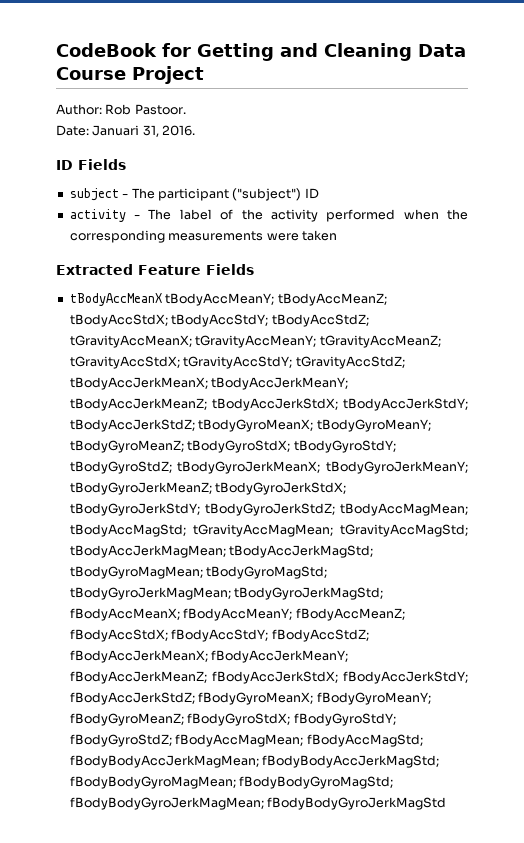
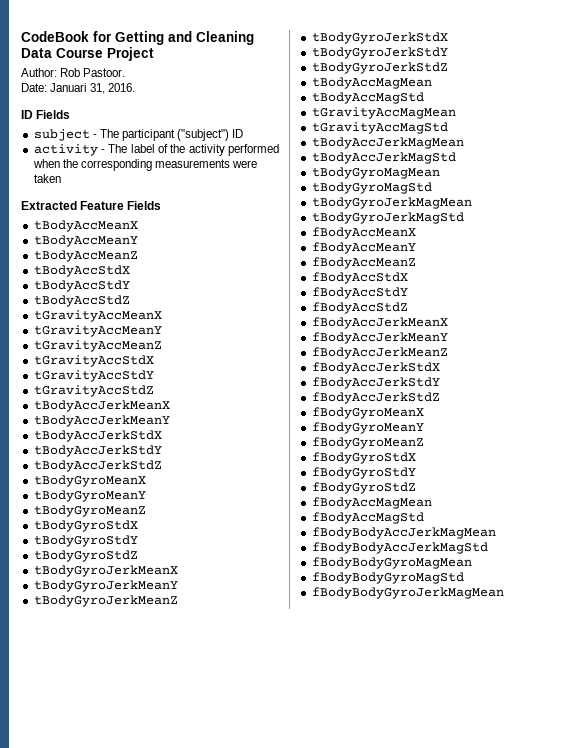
[165,293,387,306] [69,314,369,327] [69,335,441,348] [69,356,405,369] [69,377,349,390] [69,398,468,411] [69,419,431,432] [69,440,396,453] [69,461,468,474] [69,482,347,495] [69,503,468,516] [69,524,468,537] [69,545,374,558] [69,566,328,579] [69,587,384,600] [69,608,405,621] [69,629,369,642] [69,650,349,663] [69,671,468,684] [69,692,431,705] [69,713,396,726] [69,734,423,747] [69,755,440,768] [69,776,394,789] [69,797,447,810] tBodyAccMeanY; tBodyAccMeanZ; tBodyAccStdX; tBodyAccStdY; tBodyAccStdZ; tGravityAccMeanX; tGravityAccMeanY; tGravityAccMeanZ; tGravityAccStdX; tGravityAccStdY; tGravityAccStdZ; tBodyAccJerkMeanX; tBodyAccJerkMeanY; tBodyAccJerkMeanZ; tBodyAccJerkStdX; tBodyAccJerkStdY; tBodyAccJerkStdZ; tBodyGyroMeanX; tBodyGyroMeanY; tBodyGyroMeanZ; tBodyGyroStdX; tBodyGyroStdY; tBodyGyroStdZ; tBodyGyroJerkMeanX; tBodyGyroJerkMeanY; tBodyGyroJerkMeanZ; tBodyGyroJerkStdX; tBodyGyroJerkStdY; tBodyGyroJerkStdZ; tBodyAccMagMean; tBodyAccMagStd; tGravityAccMagMean; tGravityAccMagStd; tBodyAccJerkMagMean; tBodyAccJerkMagStd; tBodyGyroMagMean; tBodyGyroMagStd; tBodyGyroJerkMagMean; tBodyGyroJerkMagStd; fBodyAccMeanX; fBodyAccMeanY; fBodyAccMeanZ; fBodyAccStdX; fBodyAccStdY; fBodyAccStdZ; fBodyAccJerkMeanX; fBodyAccJerkMeanY; fBodyAccJerkMeanZ; fBodyAccJerkStdX; fBodyAccJerkStdY; fBodyAccJerkStdZ; fBodyGyroMeanX; fBodyGyroMeanY; fBodyGyroMeanZ; fBodyGyroStdX; fBodyGyroStdY; fBodyGyroStdZ; fBodyAccMagMean; fBodyAccMagStd; fBodyBodyAccJerkMagMean; fBodyBodyAccJerkMagStd; fBodyBodyGyroMagMean; fBodyBodyGyroMagStd; fBodyBodyGyroJerkMagMean; fBodyBodyGyroJerkMagStd -> [33,235,138,247] [33,250,138,262] [33,265,130,277] [33,280,130,292] [33,295,130,307] [33,310,162,322] [33,325,162,337] [33,340,162,352] [33,355,154,367] [33,370,154,382] [33,385,154,397] [33,400,170,412] [33,415,170,427] [33,430,162,442] [33,445,162,457] [33,460,162,472] [33,475,146,487] [33,490,146,502] [33,505,146,517] [33,520,138,532] [33,535,138,547] [33,550,138,562] [33,565,178,577] [33,580,178,592] [33,595,178,607] [311,32,448,44] [311,47,448,59] [311,62,448,74] [311,77,432,89] [311,92,424,104] [311,107,456,119] [311,122,448,134] [311,137,464,149] [311,152,456,164] [311,167,440,179] [311,182,432,194] [311,197,472,209] [311,212,464,224] [311,227,416,239] [311,242,416,254] [311,257,416,269] [311,272,408,284] [311,287,408,299] [311,302,408,314] [311,317,448,329] [311,332,448,344] [311,347,448,359] [311,362,440,374] [311,377,440,389] [311,392,440,404] [311,407,424,419] [311,422,424,434] [311,437,424,449] [311,452,416,464] [311,467,416,479] [311,482,416,494] [311,497,432,509] [311,512,424,524] [311,527,496,539] [311,542,488,554] [311,557,472,569] [311,572,464,584] [311,587,504,599] // tBodyAccMeanY // tBodyAccMeanZ // tBodyAccStdX // tBodyAccStdY // tBodyAccStdZ // tGravityAccMeanX // tGravityAccMeanY // tGravityAccMeanZ // tGravityAccStdX // tGravityAccStdY // tGravityAccStdZ // tBodyAccJerkMeanX // tBodyAccJerkMeanY // tBodyAccJerkStdX // tBodyAccJerkStdY // tBodyAccJerkStdZ // tBodyGyroMeanX // tBodyGyroMeanY // tBodyGyroMeanZ // tBodyGyroStdX // tBodyGyroStdY // tBodyGyroStdZ // tBodyGyroJerkMeanX // tBodyGyroJerkMeanY // tBodyGyroJerkMeanZ // tBodyGyroJerkStdX // tBodyGyroJerkStdY // tBodyGyroJerkStdZ // tBodyAccMagMean // tBodyAccMagStd // tGravityAccMagMean // tGravityAccMagStd // tBodyAccJerkMagMean // tBodyAccJerkMagStd // tBodyGyroMagMean // tBodyGyroMagStd // tBodyGyroJerkMagMean // tBodyGyroJerkMagStd // fBodyAccMeanX // fBodyAccMeanY // fBodyAccMeanZ // fBodyAccStdX // fBodyAccStdY // fBodyAccStdZ // fBodyAccJerkMeanX // fBodyAccJerkMeanY // fBodyAccJerkMeanZ // fBodyAccJerkStdX // fBodyAccJerkStdY // fBodyAccJerkStdZ // fBodyGyroMeanX // fBodyGyroMeanY // fBodyGyroMeanZ // fBodyGyroStdX // fBodyGyroStdY // fBodyGyroStdZ // fBodyAccMagMean // fBodyAccMagStd // fBodyBodyAccJerkMagMean // fBodyBodyAccJerkMagStd // fBodyBodyGyroMagMean // fBodyBodyGyroMagStd // fBodyBodyGyroJerkMagMean

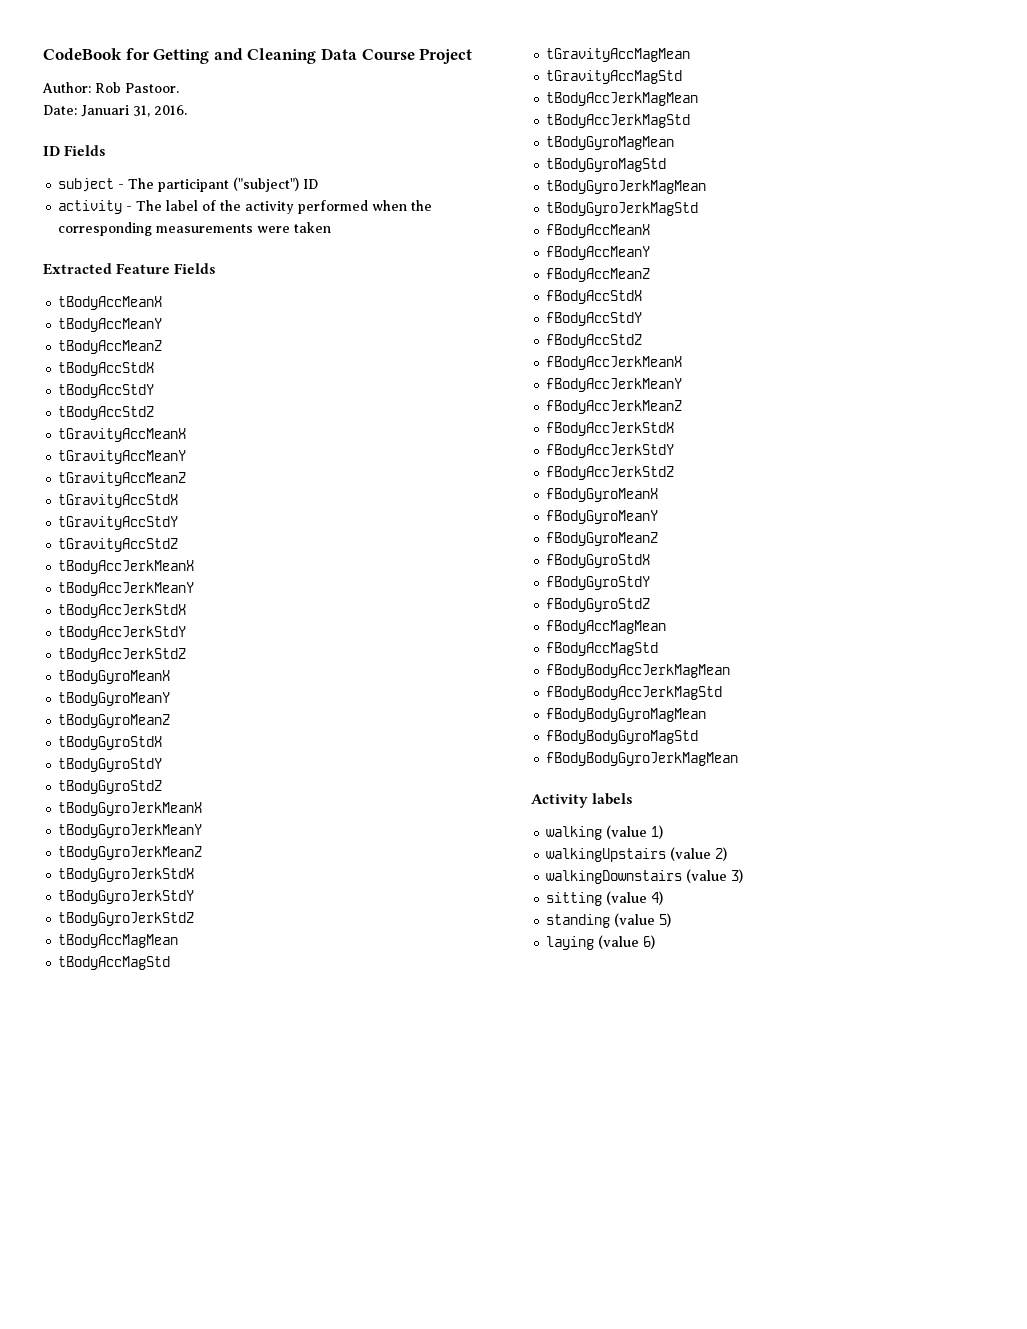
(504, 593) none -> [531,793,634,808] [546,825,664,840] [546,847,728,862] [546,869,744,884] [546,891,664,906] [546,913,672,928] [546,935,656,950] // Activity labels // walking (value 1) // walkingUpstairs (value 2) // walkingDownstairs (value 3) // sitting (value 4) // standing (value 5) // laying (value 6)

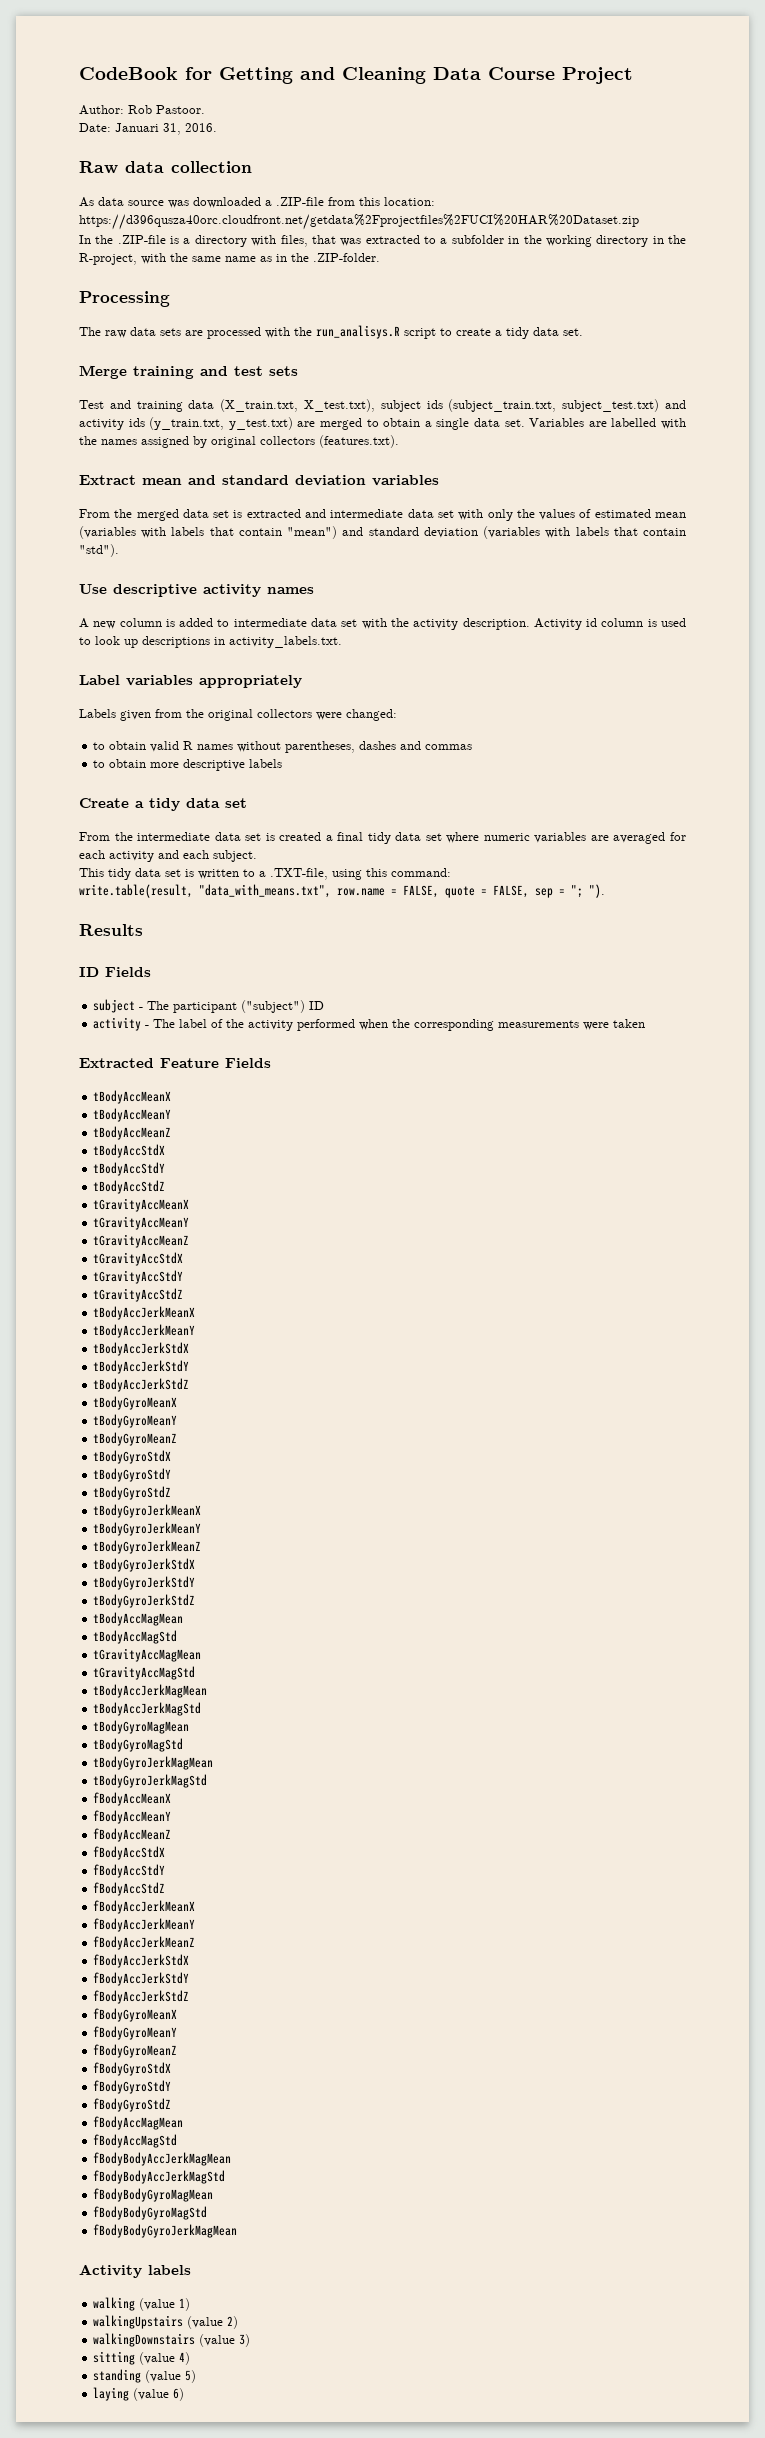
(187, 110) none -> [79,161,252,174] [79,197,435,208] [79,214,639,230] [79,235,686,247] [79,253,380,265] [79,291,170,307] [79,325,583,339] [79,365,298,379] [79,399,686,412] [79,417,687,430] [79,435,399,448] [79,475,439,486] [79,509,686,521] [79,526,686,539] [79,544,119,557] [79,584,314,597] [79,618,686,630] [79,636,342,648] [79,675,302,688] [79,709,397,721] [93,741,473,753] [93,759,283,771] [79,798,247,811] [79,832,686,844] [79,850,257,862] [79,868,451,880] [79,884,605,898] [79,924,143,936] // Raw data collection // As data source was downloaded a .ZIP-file from this location: https://d396qusza40orc.cloudfront.net/getdata%2Fprojectfiles%2FUCI%20HAR%20Dataset.zip // In the .ZIP-file is a directory with files, that was extracted to a subfolder in the working directory in the R-project, with the same name as in the .ZIP-folder. // Processing // The raw data sets are processed with the run_analisys.R script to create a tidy data set. // Merge training and test sets // Test and training data (X_train.txt, X_test.txt), subject ids (subject_train.txt, subject_test.txt) and activity ids (y_train.txt, y_test.txt) are merged to obtain a single data set. Variables are labelled with the names assigned by original collectors (features.txt). // Extract mean and standard deviation variables // From the merged data set is extracted and intermediate data set with only the values of estimated mean (variables with labels that contain "mean") and standard deviation (variables with labels that contain "std"). // Use descriptive activity names // A new column is added to intermediate data set with the activity description. Activity id column is used to look up descriptions in activity_labels.txt. // Label variables appropriately // Labels given from the original collectors were changed: // to obtain valid R names without parentheses, dashes and commas // to obtain more descriptive labels // Create a tidy data set // From the intermediate data set is created a final tidy data set where numeric variables are averaged for each activity and each subject. // This tidy data set is written to a .TXT-file, using this command: // write.table(result, "data_with_means.txt", row.name = FALSE, quote = FALSE, sep = "; "). // Results

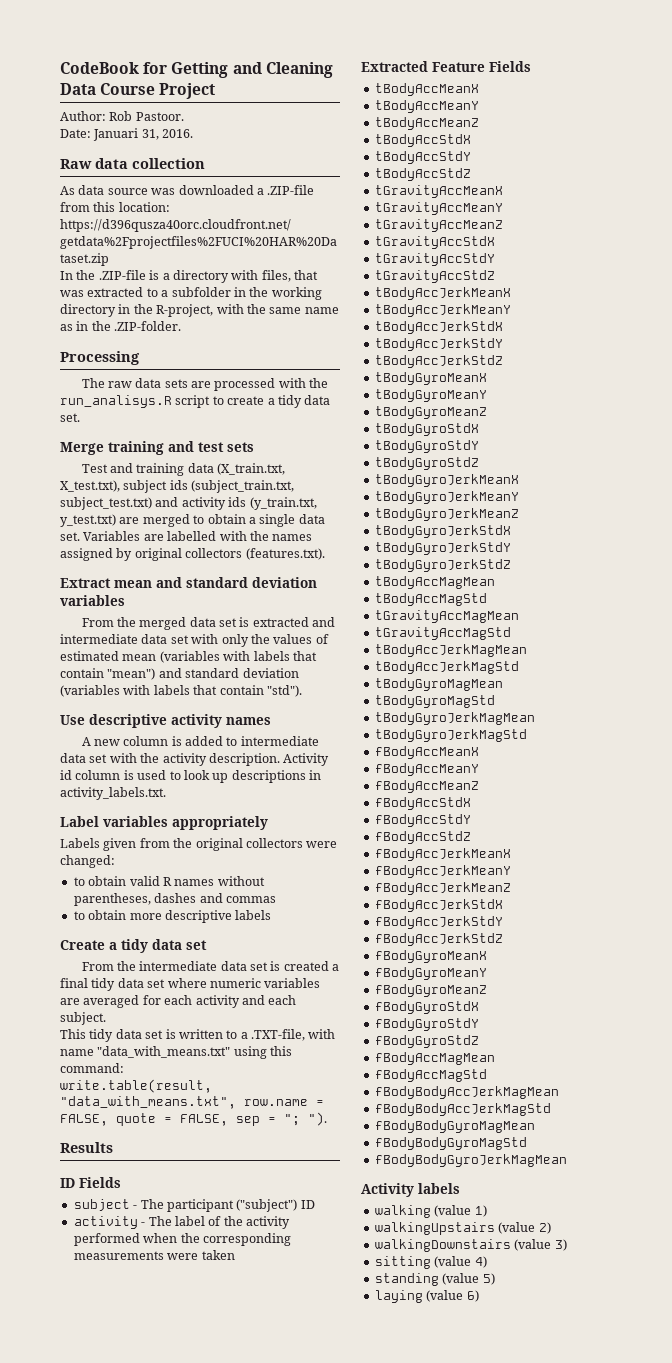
(328, 874) none -> [308,1029,336,1039] [60,1046,231,1058] with name "data_with_means.txt"

